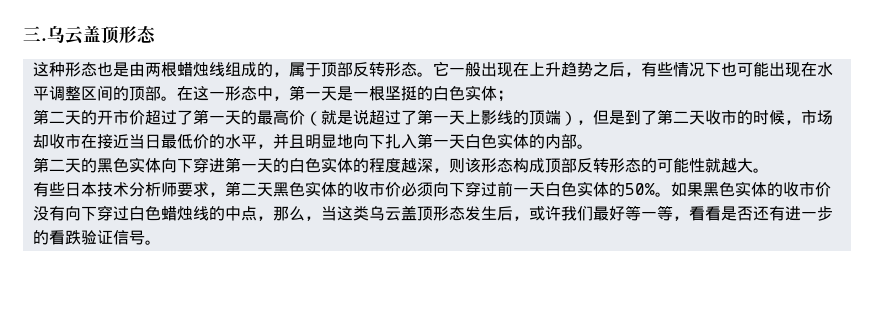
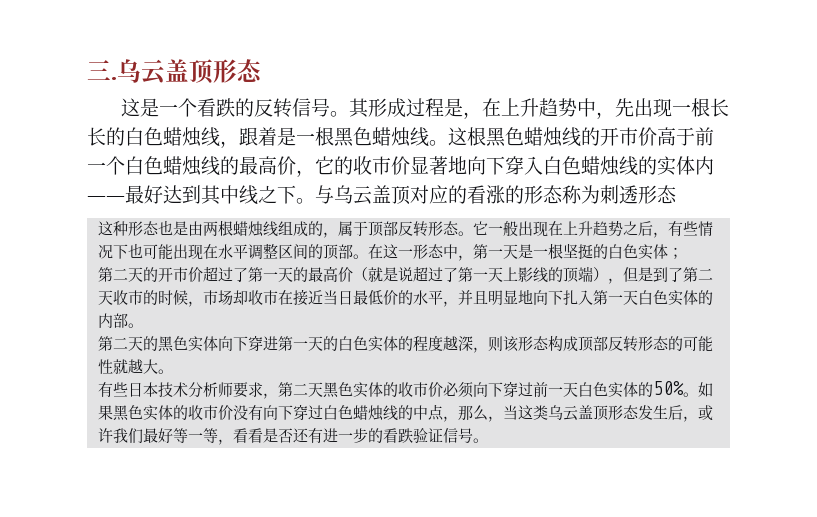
(156, 34) none -> [120,98,729,119] [87,127,714,148] [87,156,714,177] [87,185,677,205] // 这是一个看跌的反转信号。其形成过程是，在上升趋势中，先出现一根长长的白色蜡烛线，跟着是一根黑色蜡烛线。这根黑色蜡烛线的开市价高于前一个白色蜡烛线的最高价，它的收市价显著地向下穿入白色蜡烛线的实体内——最好达到其中线之下。与乌云盖顶对应的看涨的形态称为刺透形态

